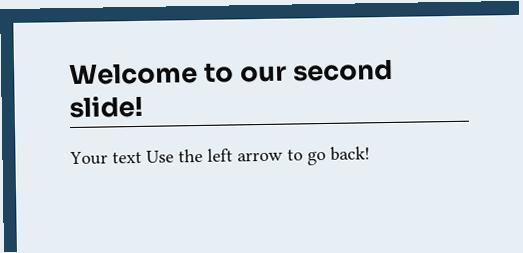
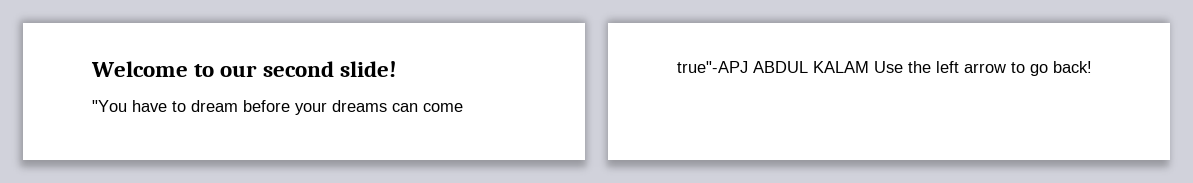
[69,151,142,166] Your text -> [92,100,463,115] [677,61,869,73] "You have to dream before your dreams can come true"-APJ ABDUL KALAM

